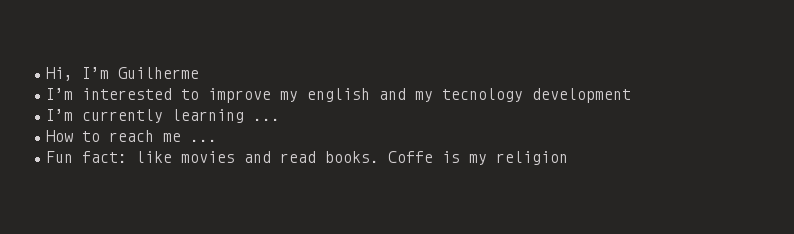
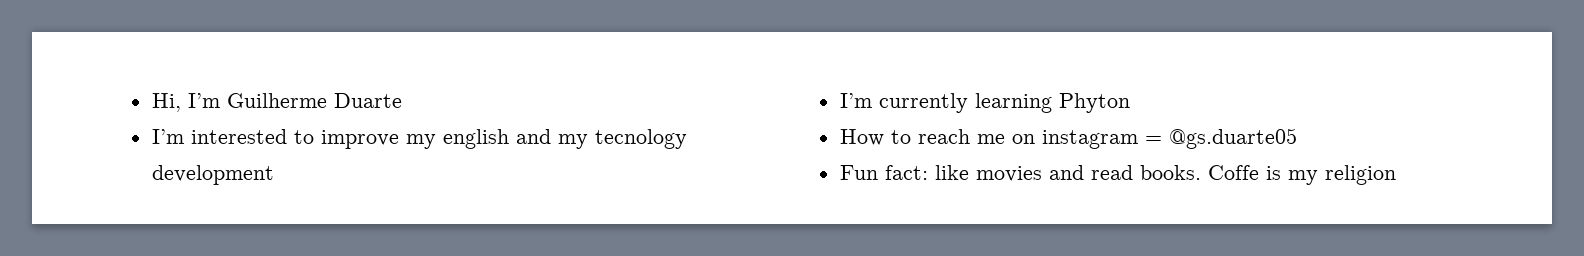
(200, 73) none -> [333,93,402,108] Duarte
[253,118,281,121] ... -> [1058,93,1130,113] Phyton
[190,139,218,142] ... -> [1011,128,1297,149] on instagram = @gs.duarte05

